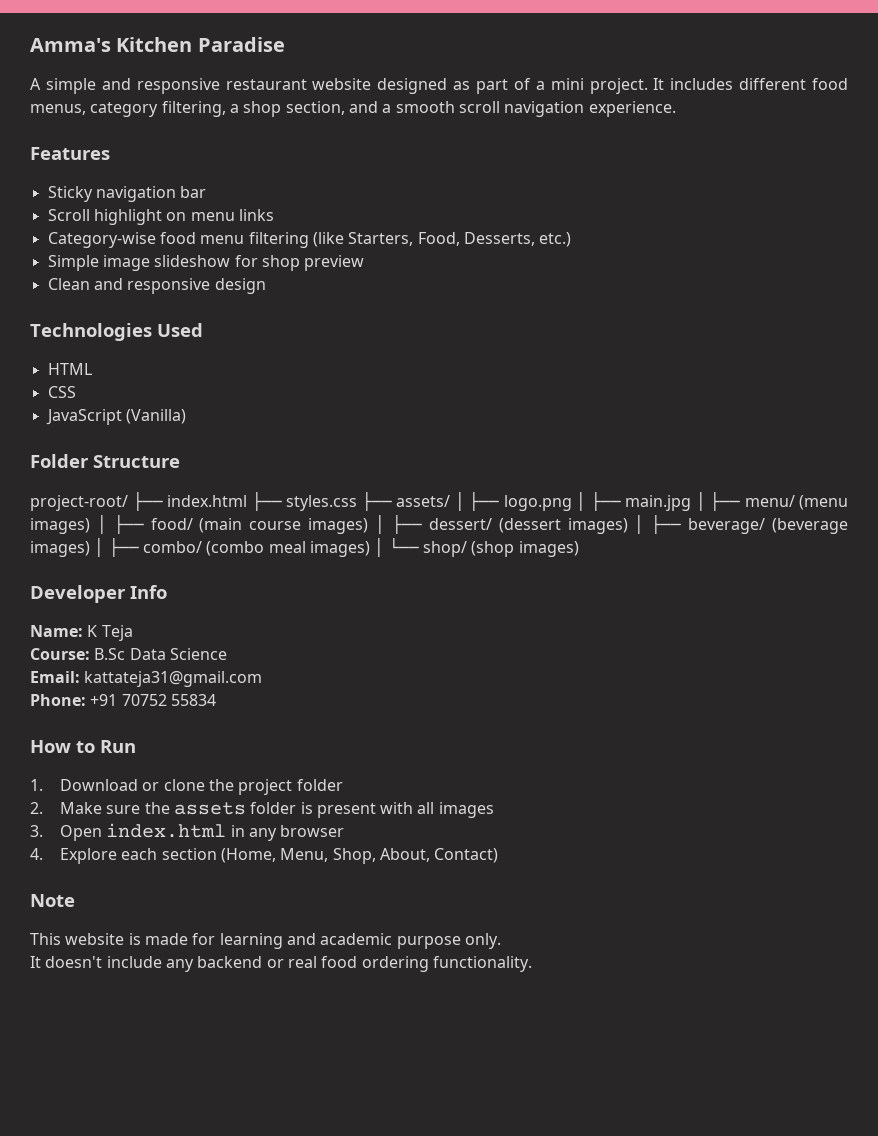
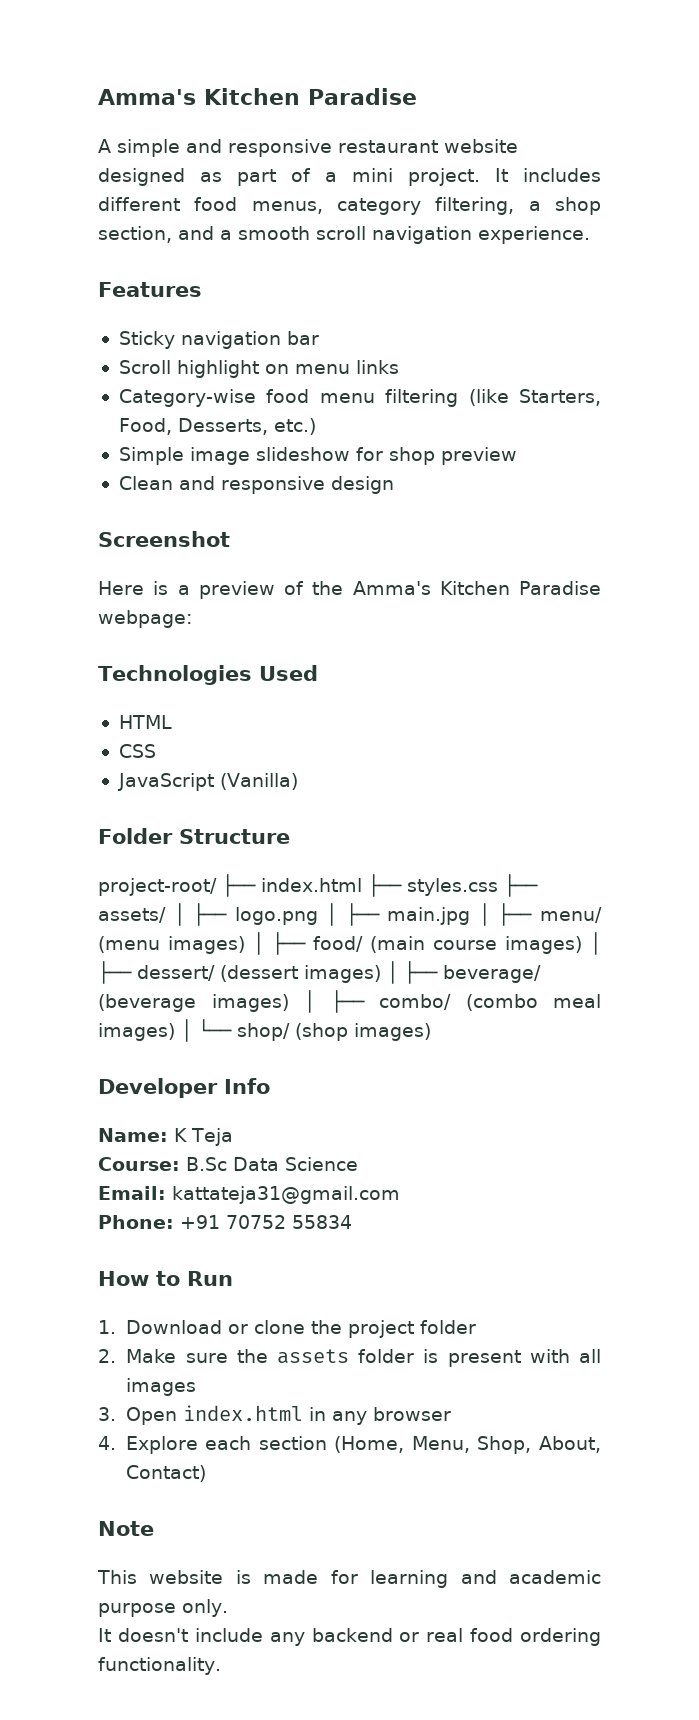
(266, 286) none -> [98,531,230,547] [98,581,602,599] [98,610,192,628] // Screenshot // Here is a preview of the Amma's Kitchen Paradise webpage:

